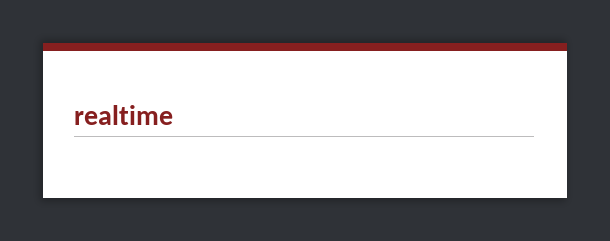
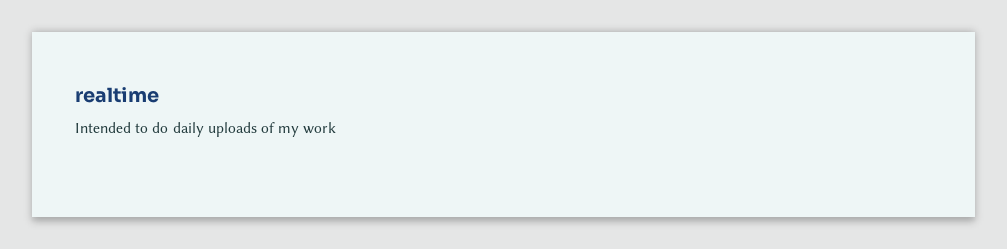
(173, 115) none -> [75,122,337,137] // Intended to do daily uploads of my work

